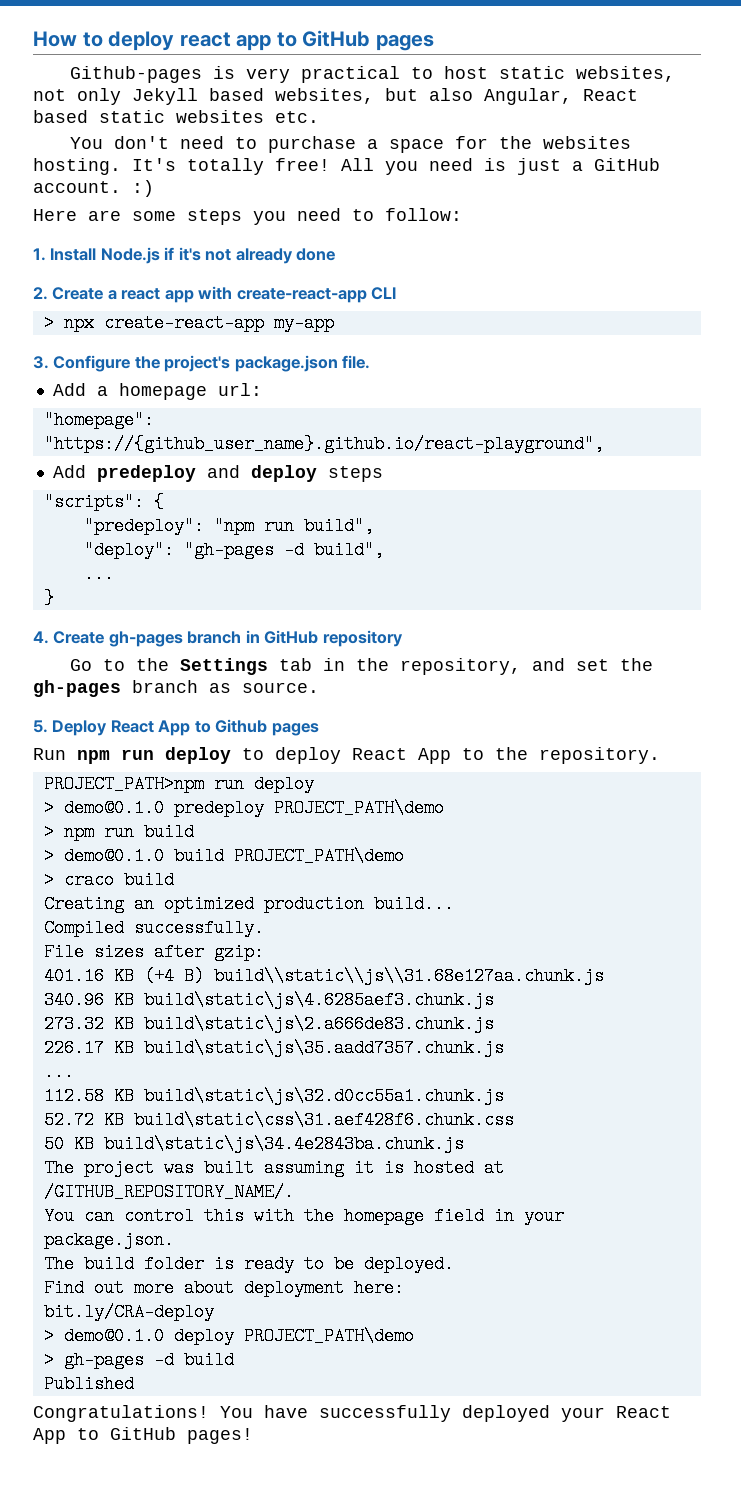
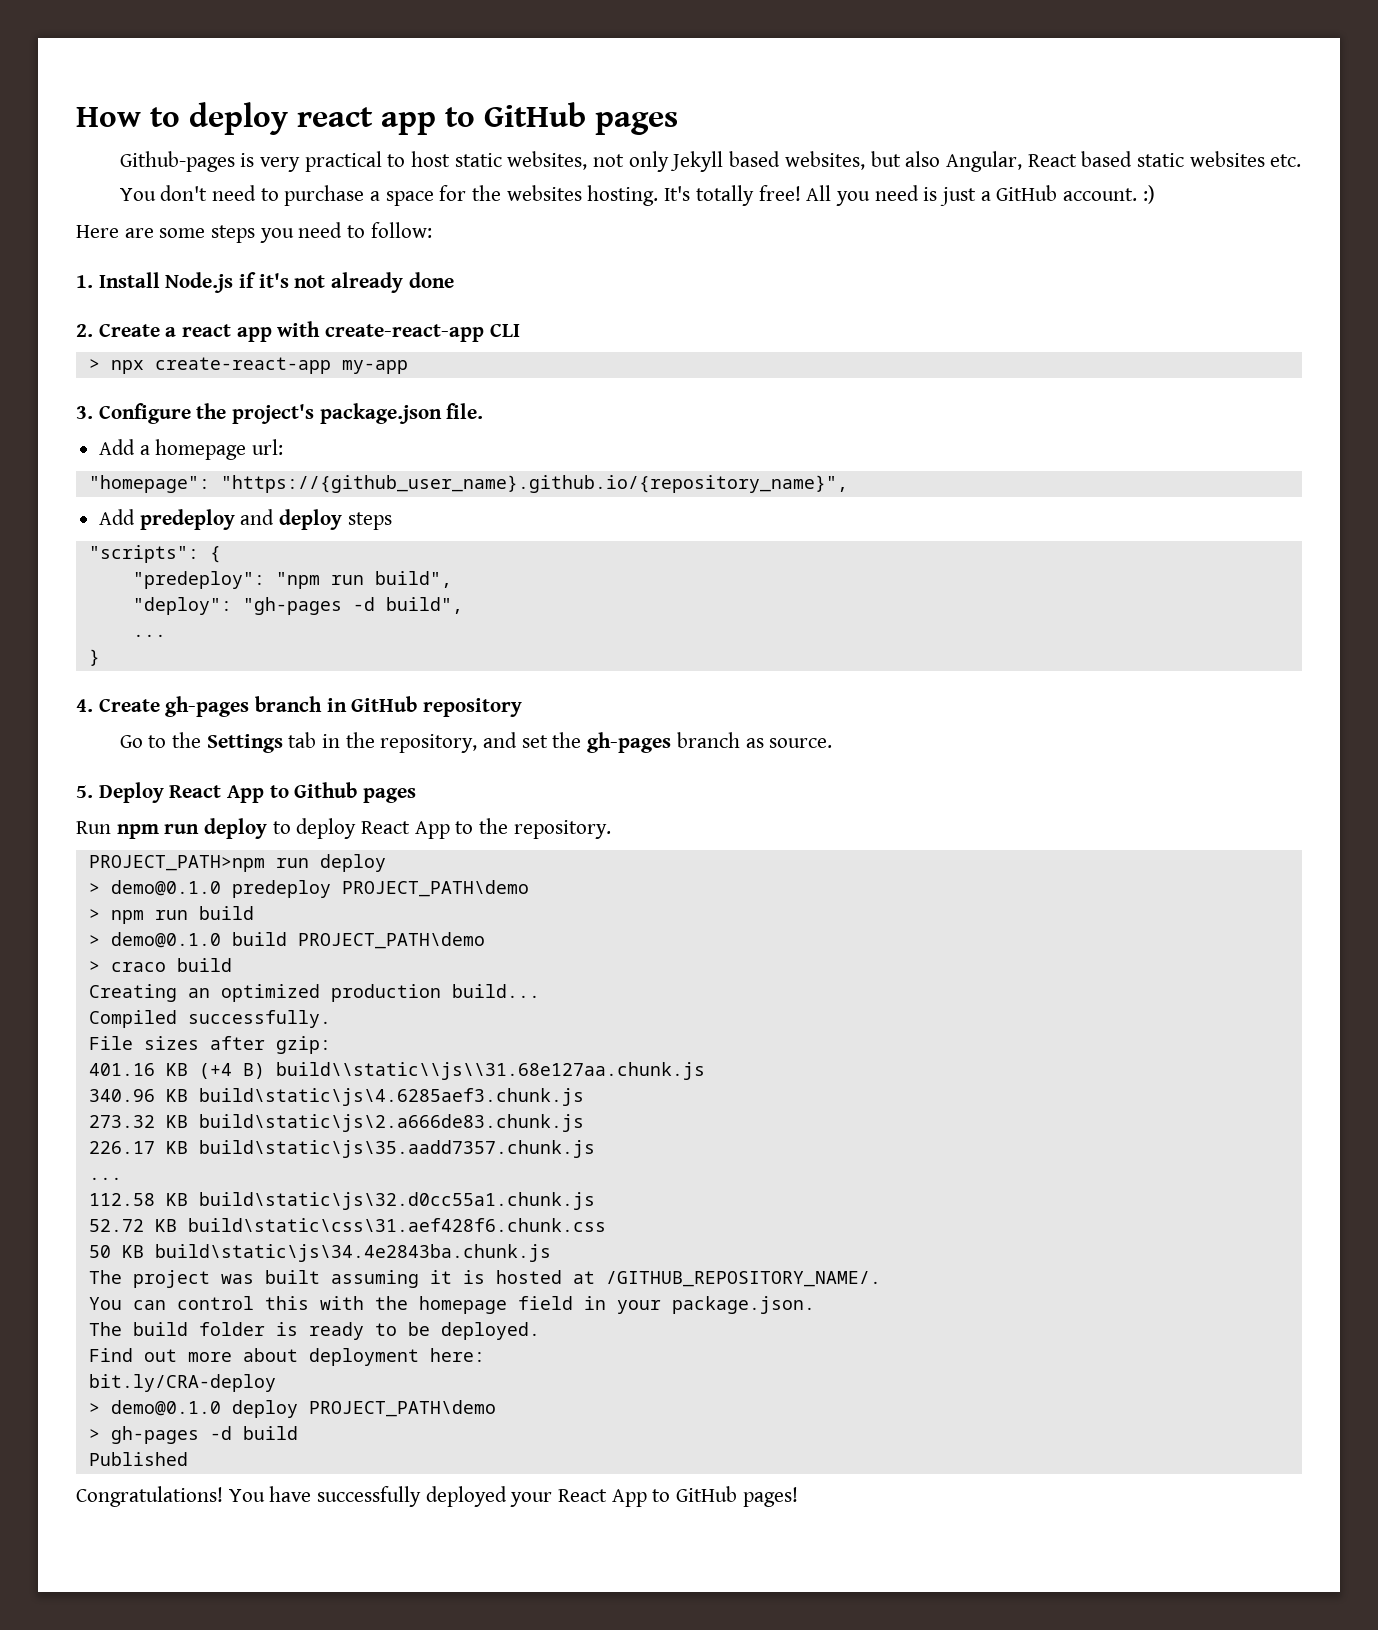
[43,435,604,453] "https://{github_user_name}.github.io/react-playground", -> [220,475,848,493] "https://{github_user_name}.github.io/{repository_name}",

